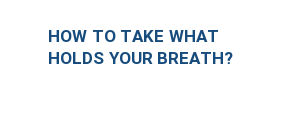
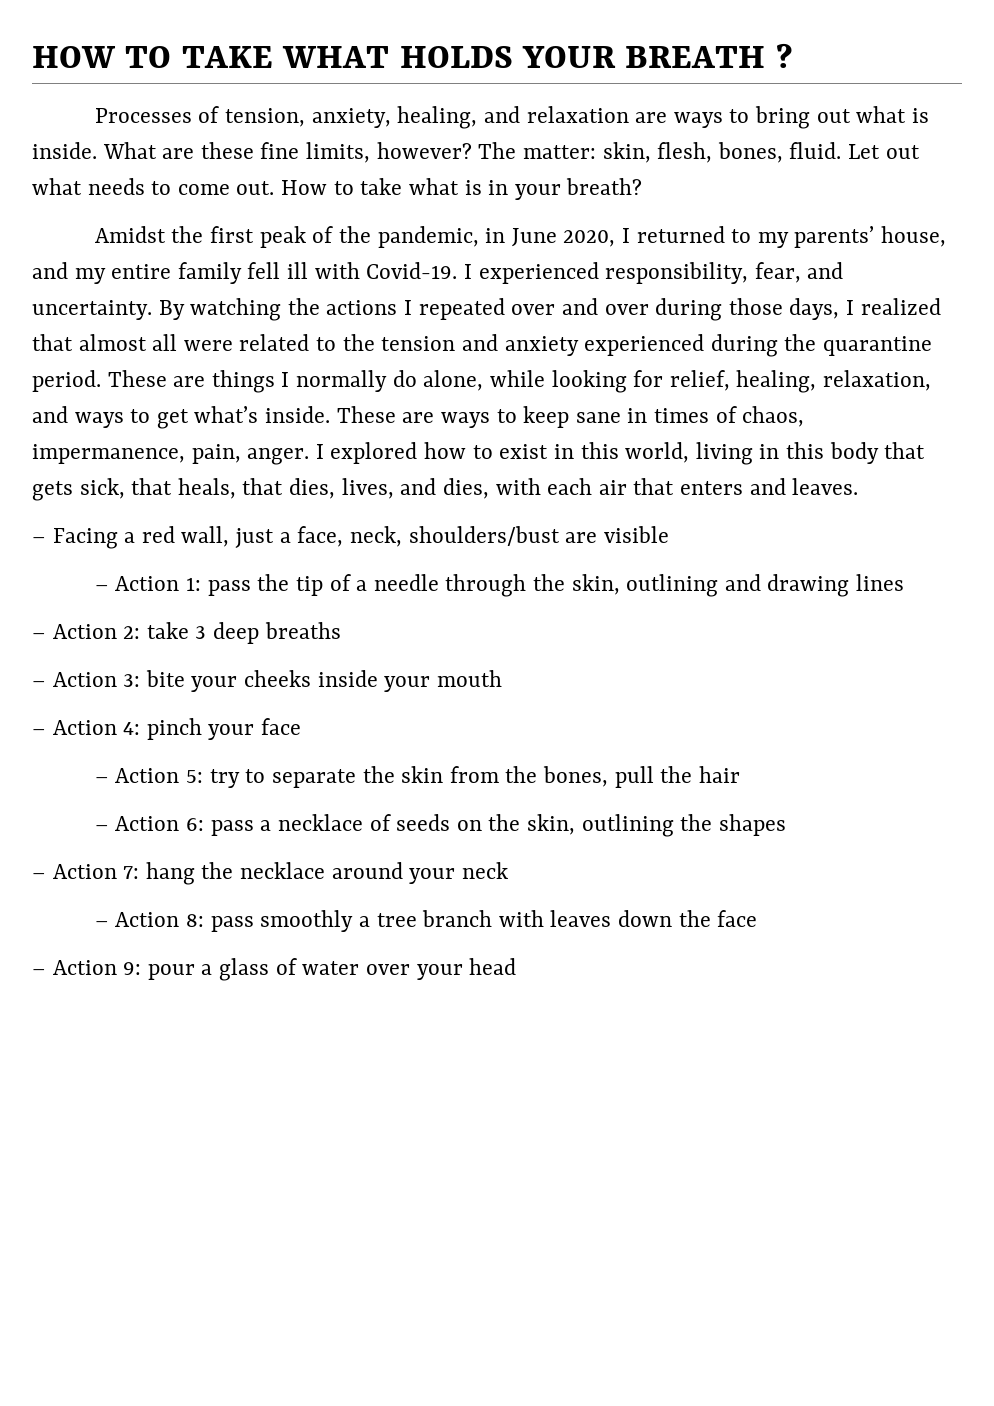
[157,52,234,64] BREATH? -> [625,43,792,68] [94,106,929,129] [32,142,920,163] [32,178,643,200] [94,226,947,248] [32,262,844,284] [32,298,941,321] [32,334,932,357] [32,370,931,393] [32,406,805,429] [32,442,926,465] [32,478,859,501] [32,526,669,549] [94,574,905,597] [32,622,341,644] [32,670,502,692] [32,718,302,740] [94,766,740,788] [94,814,786,837] [32,862,508,885] [94,910,758,932] [32,958,517,981] BREATH ? // Processes of tension, anxiety, healing, and relaxation are ways to bring out what is inside. What are these fine limits, however? The matter: skin, flesh, bones, fluid. Let out what needs to come out. How to take what is in your breath? // Amidst the first peak of the pandemic, in June 2020, I returned to my parents’ house, and my entire family fell ill with Covid-19. I experienced responsibility, fear, and uncertainty. By watching the actions I repeated over and over during those days, I realized that almost all were related to the tension and anxiety experienced during the quarantine period. These are things I normally do alone, while looking for relief, healing, relaxation, and ways to get what’s inside. These are ways to keep sane in times of chaos, impermanence, pain, anger. I explored how to exist in this world, living in this body that gets sick, that heals, that dies, lives, and dies, with each air that enters and leaves. // – Facing a red wall, just a face, neck, shoulders/bust are visible // – Action 1: pass the tip of a needle through the skin, outlining and drawing lines // – Action 2: take 3 deep breaths // – Action 3: bite your cheeks inside your mouth // – Action 4: pinch your face // – Action 5: try to separate the skin from the bones, pull the hair // – Action 6: pass a necklace of seeds on the skin, outlining the shapes // – Action 7: hang the necklace around your neck // – Action 8: pass smoothly a tree branch with leaves down the face // – Action 9: pour a glass of water over your head

